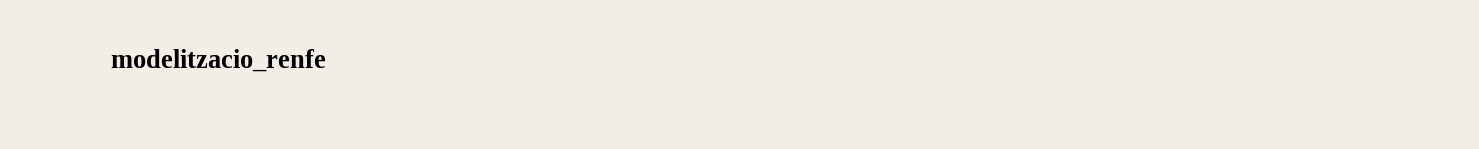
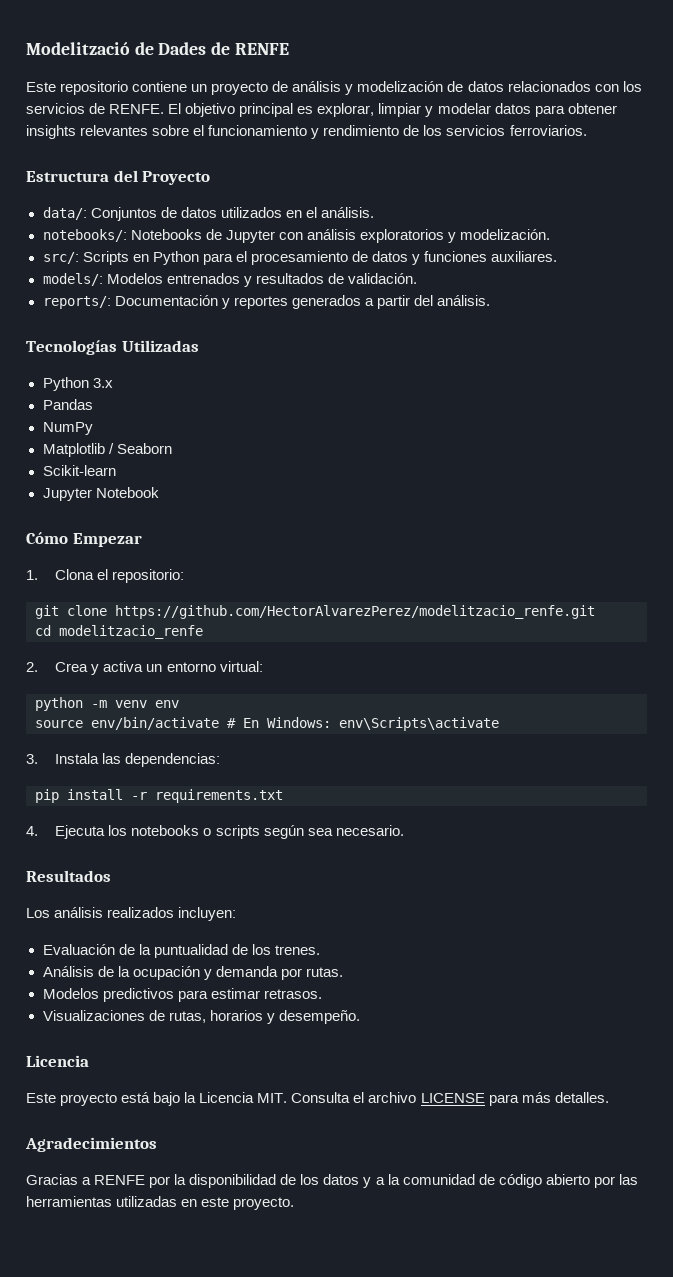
[111,49,326,72] modelitzacio_renfe -> [26,42,289,55] [26,81,642,95] [26,103,617,117] [26,125,587,139] [26,170,211,185] [42,207,374,221] [42,229,550,243] [42,251,558,265] [42,273,417,287] [42,295,490,309] [26,340,199,355] [42,377,113,391] [42,399,93,410] [42,422,93,435] [42,443,172,457] [42,465,116,476] [42,487,159,501] [26,532,142,547] [26,569,185,583] [35,605,595,619] [35,625,203,639] [26,661,263,675] [35,697,179,711] [35,717,499,731] [26,753,221,767] [35,789,283,803] [26,825,404,839] [26,870,111,882] [26,907,237,921] [42,944,320,958] [42,966,343,980] [42,988,322,1002] [42,1010,360,1024] [26,1055,89,1067] [26,1092,609,1106] [25,1137,157,1152] [26,1174,638,1188] [26,1196,295,1210] Modelització de Dades de RENFE // Este repositorio contiene un proyecto de análisis y modelización de datos relacionados con los servicios de RENFE. El objetivo principal es explorar, limpiar y modelar datos para obtener insights relevantes sobre el funcionamiento y rendimiento de los servicios ferroviarios. // Estructura del Proyecto // data/: Conjuntos de datos utilizados en el análisis. // notebooks/: Notebooks de Jupyter con análisis exploratorios y modelización. // src/: Scripts en Python para el procesamiento de datos y funciones auxiliares. // models/: Modelos entrenados y resultados de validación. // reports/: Documentación y reportes generados a partir del análisis. // Tecnologías Utilizadas // Python 3.x // Pandas // NumPy // Matplotlib / Seaborn // Scikit-learn // Jupyter Notebook // Cómo Empezar // 1. Clona el repositorio: // git clone https://github.com/HectorAlvarezPerez/modelitzacio_renfe.git // cd modelitzacio_renfe // 2. Crea y activa un entorno virtual: // python -m venv env // source env/bin/activate # En Windows: env\Scripts\activate // 3. Instala las dependencias: // pip install -r requirements.txt // 4. Ejecuta los notebooks o scripts según sea necesario. // Resultados // Los análisis realizados incluyen: // Evaluación de la puntualidad de los trenes. // Análisis de la ocupación y demanda por rutas. // Modelos predictivos para estimar retrasos. // Visualizaciones de rutas, horarios y desempeño. // Licencia // Este proyecto está bajo la Licencia MIT. Consulta el archivo LICENSE para más detalles. // Agradecimientos // Gracias a RENFE por la disponibilidad de los datos y a la comunidad de código abierto por las herramientas utilizadas en este proyecto.

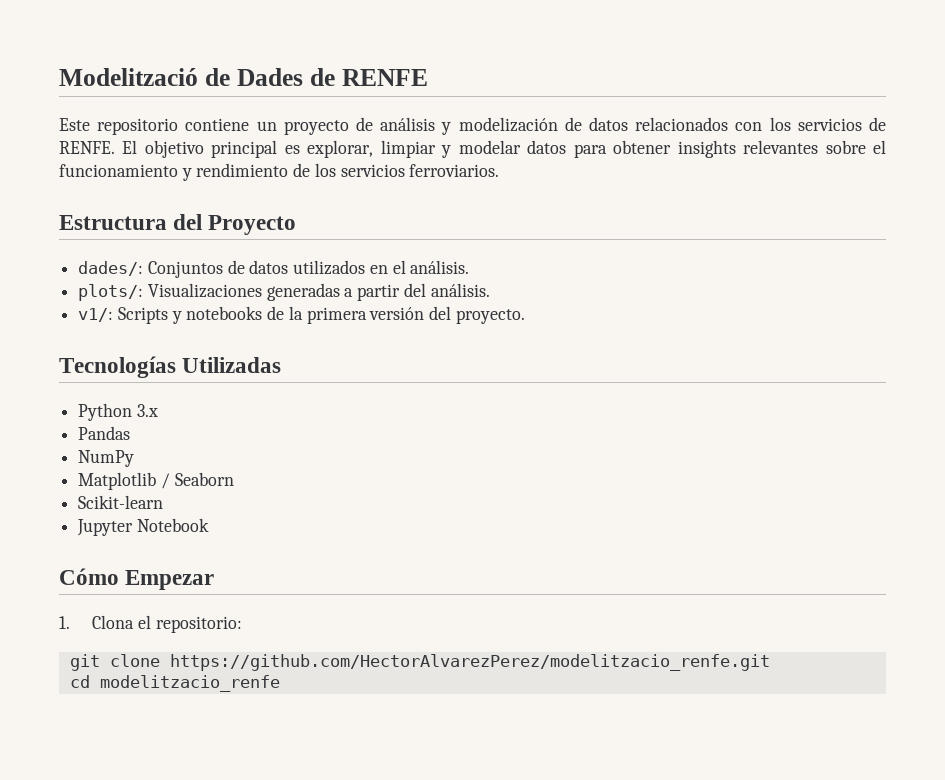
[42,207,87,220] data/: -> [78,261,144,276] dades/:
[42,229,550,243] [42,251,558,265] [42,273,417,287] [42,295,490,309] notebooks/: Notebooks de Jupyter con análisis exploratorios y modelización. // src/: Scripts en Python para el procesamiento de datos y funciones auxiliares. // models/: Modelos entrenados y resultados de validación. // reports/: Documentación y reportes generados a partir del análisis. -> [78,283,490,301] [78,306,525,324] plots/: Visualizaciones generadas a partir del análisis. // v1/: Scripts y notebooks de la primera versión del proyecto.
[26,661,263,675] [35,697,179,711] [35,717,499,731] [26,753,221,767] [35,789,283,803] [26,825,404,839] [26,870,111,882] [26,907,237,921] [42,944,320,958] [42,966,343,980] [42,988,322,1002] [42,1010,360,1024] [26,1055,89,1067] [26,1092,609,1106] [25,1137,157,1152] [26,1174,638,1188] [26,1196,295,1210] // 2. Crea y activa un entorno virtual: // python -m venv env // source env/bin/activate # En Windows: env\Scripts\activate // 3. Instala las dependencias: // pip install -r requirements.txt // 4. Ejecuta los notebooks o scripts según sea necesario. // Resultados // Los análisis realizados incluyen: // Evaluación de la puntualidad de los trenes. // Análisis de la ocupación y demanda por rutas. // Modelos predictivos para estimar retrasos. // Visualizaciones de rutas, horarios y desempeño. // Licencia // Este proyecto está bajo la Licencia MIT. Consulta el archivo LICENSE para más detalles. // Agradecimientos // Gracias a RENFE por la disponibilidad de los datos y a la comunidad de código abierto por las herramientas utilizadas en este proyecto. -> (280, 683) none

